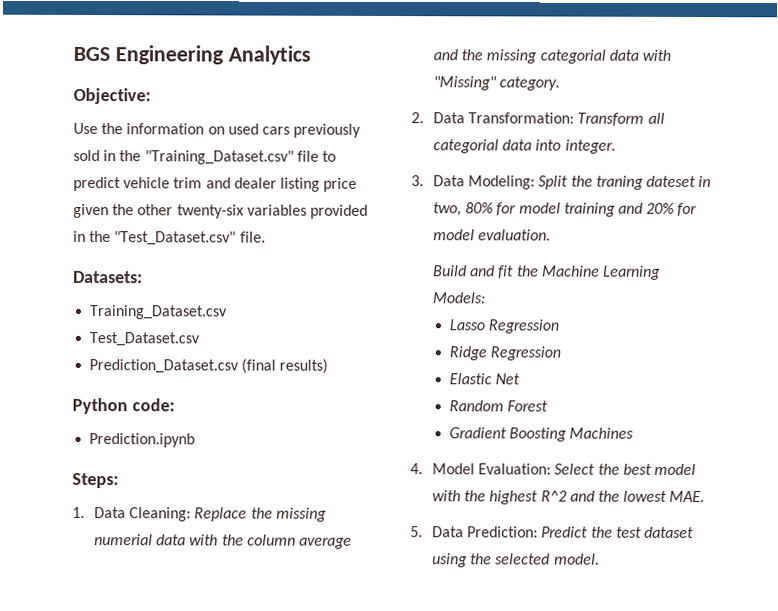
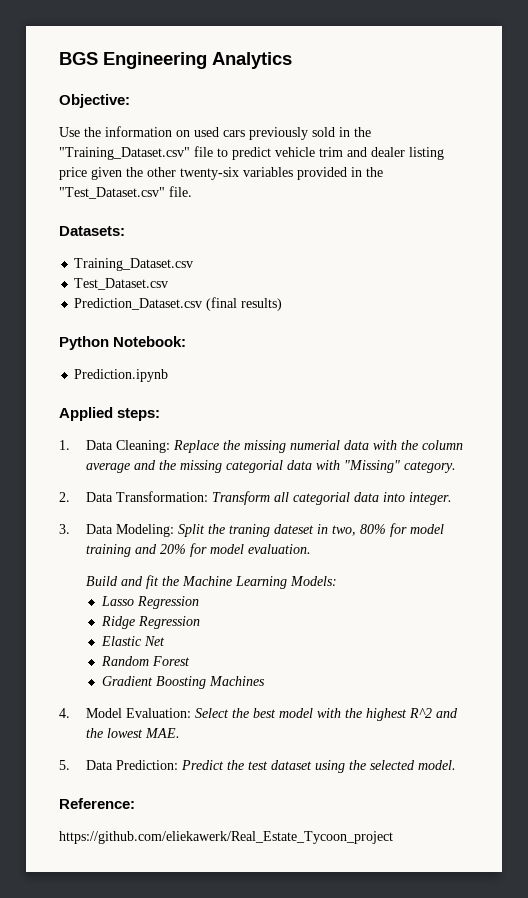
[131,398,175,412] code: -> [113,336,187,347] Notebook:
[72,472,119,489] Steps: -> [59,407,161,421] Applied steps:
(600, 559) none -> [59,798,135,809] [59,831,393,844] // Reference: // https://github.com/eliekawerk/Real_Estate_Tycoon_project

